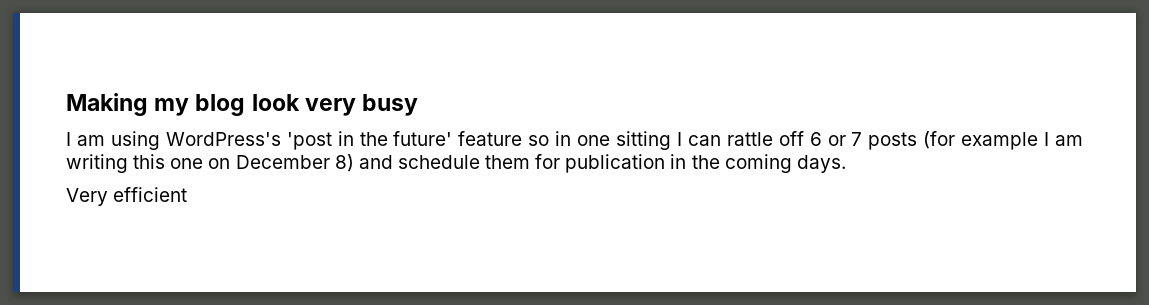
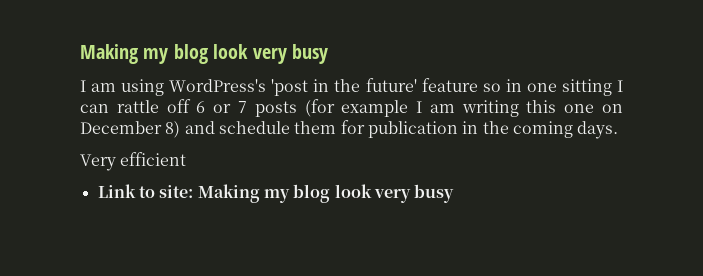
(188, 194) none -> [97,184,455,203] // Link to site: Making my blog look very busy

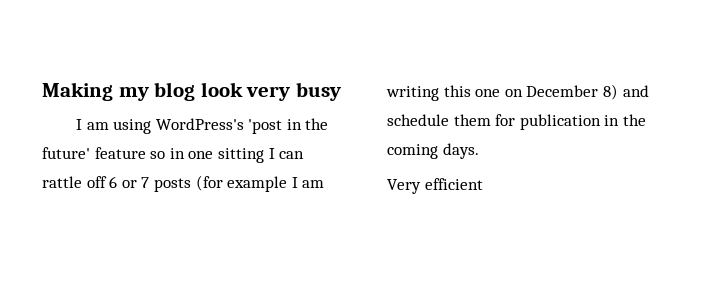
[97,184,455,203] // Link to site: Making my blog look very busy -> (483, 184) none

